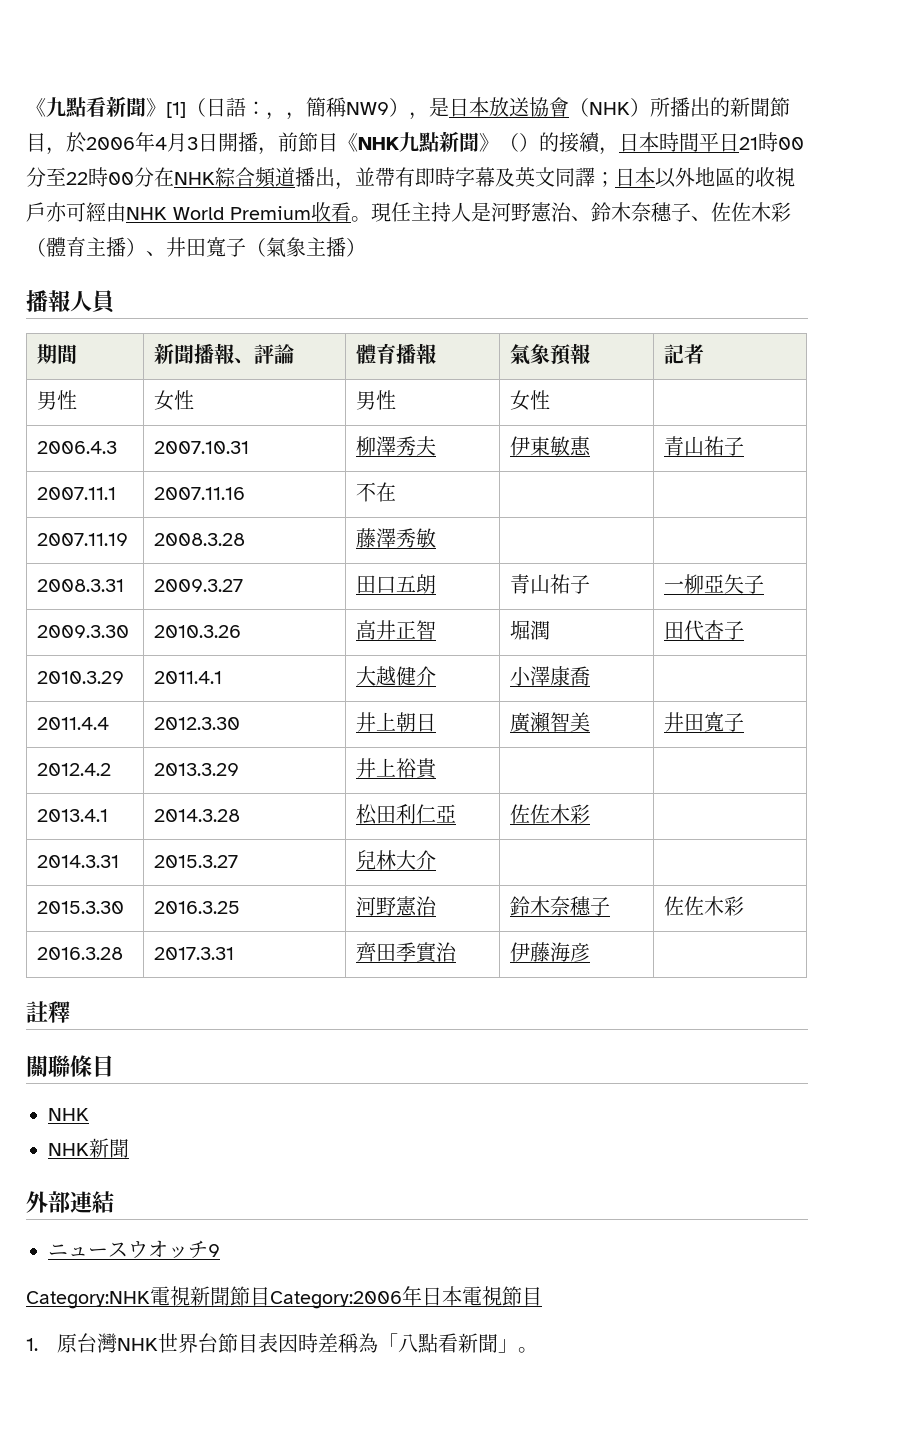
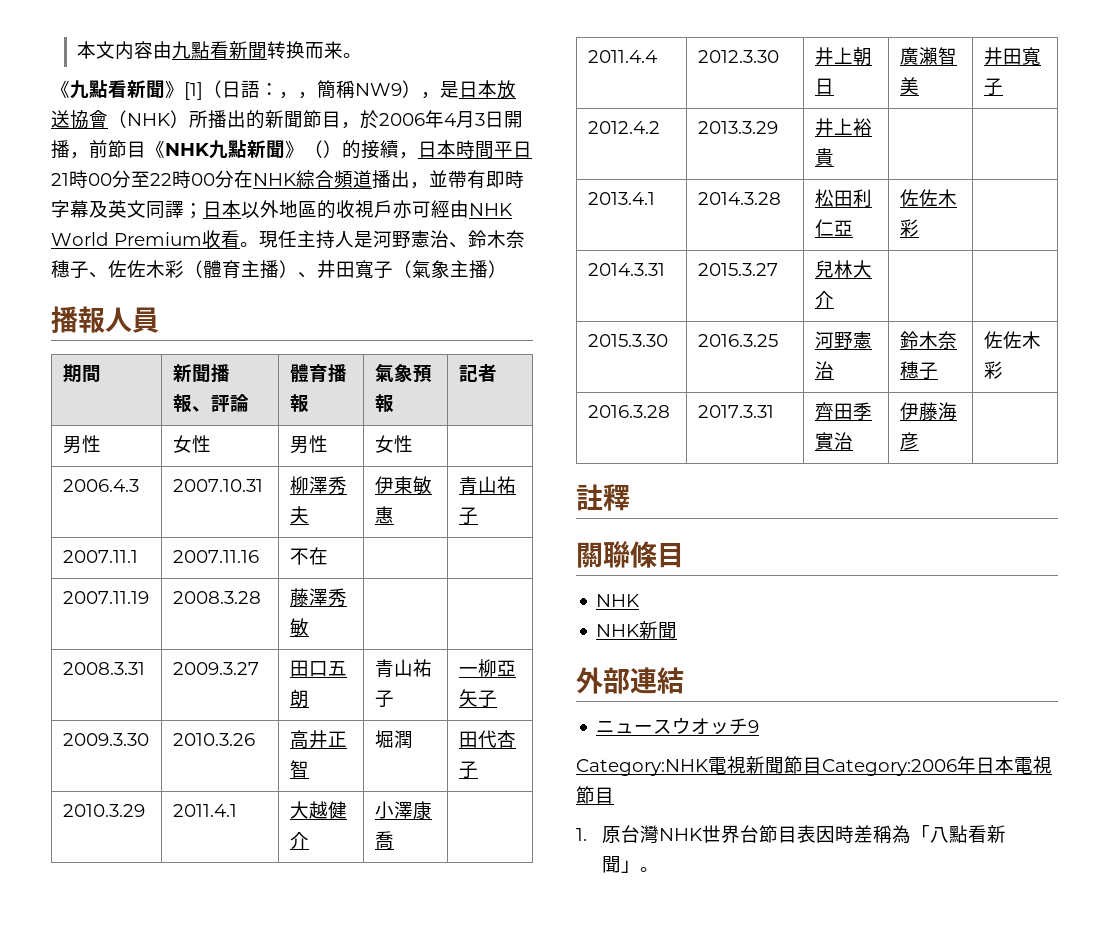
(26, 107) none -> [77,41,363,60] 本文内容由九點看新聞转换而来。 //

